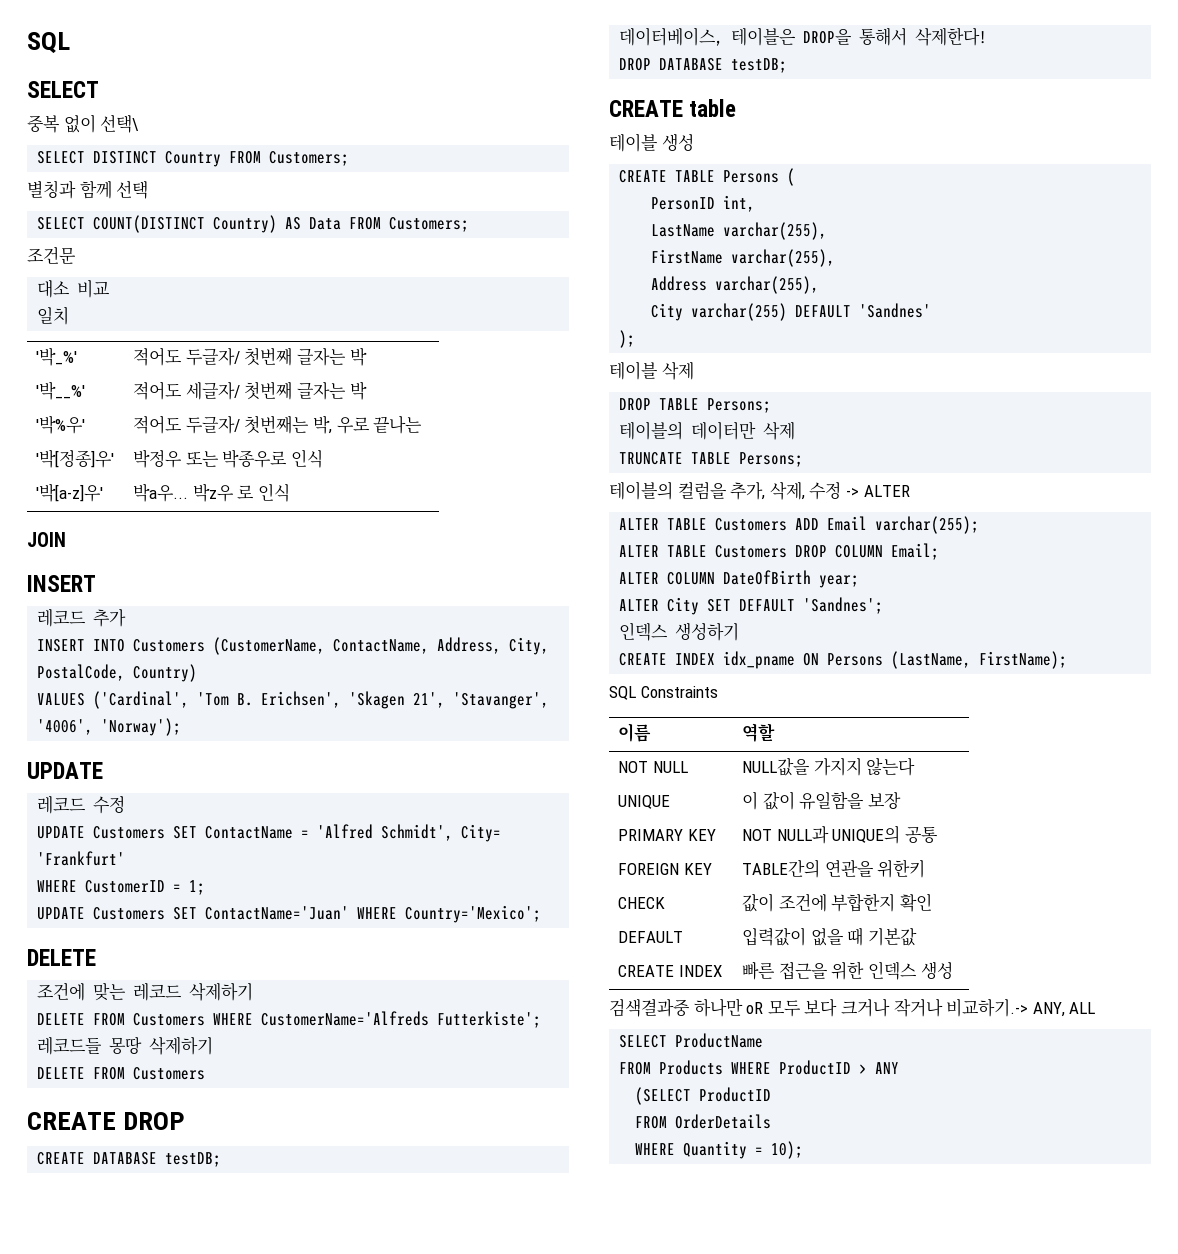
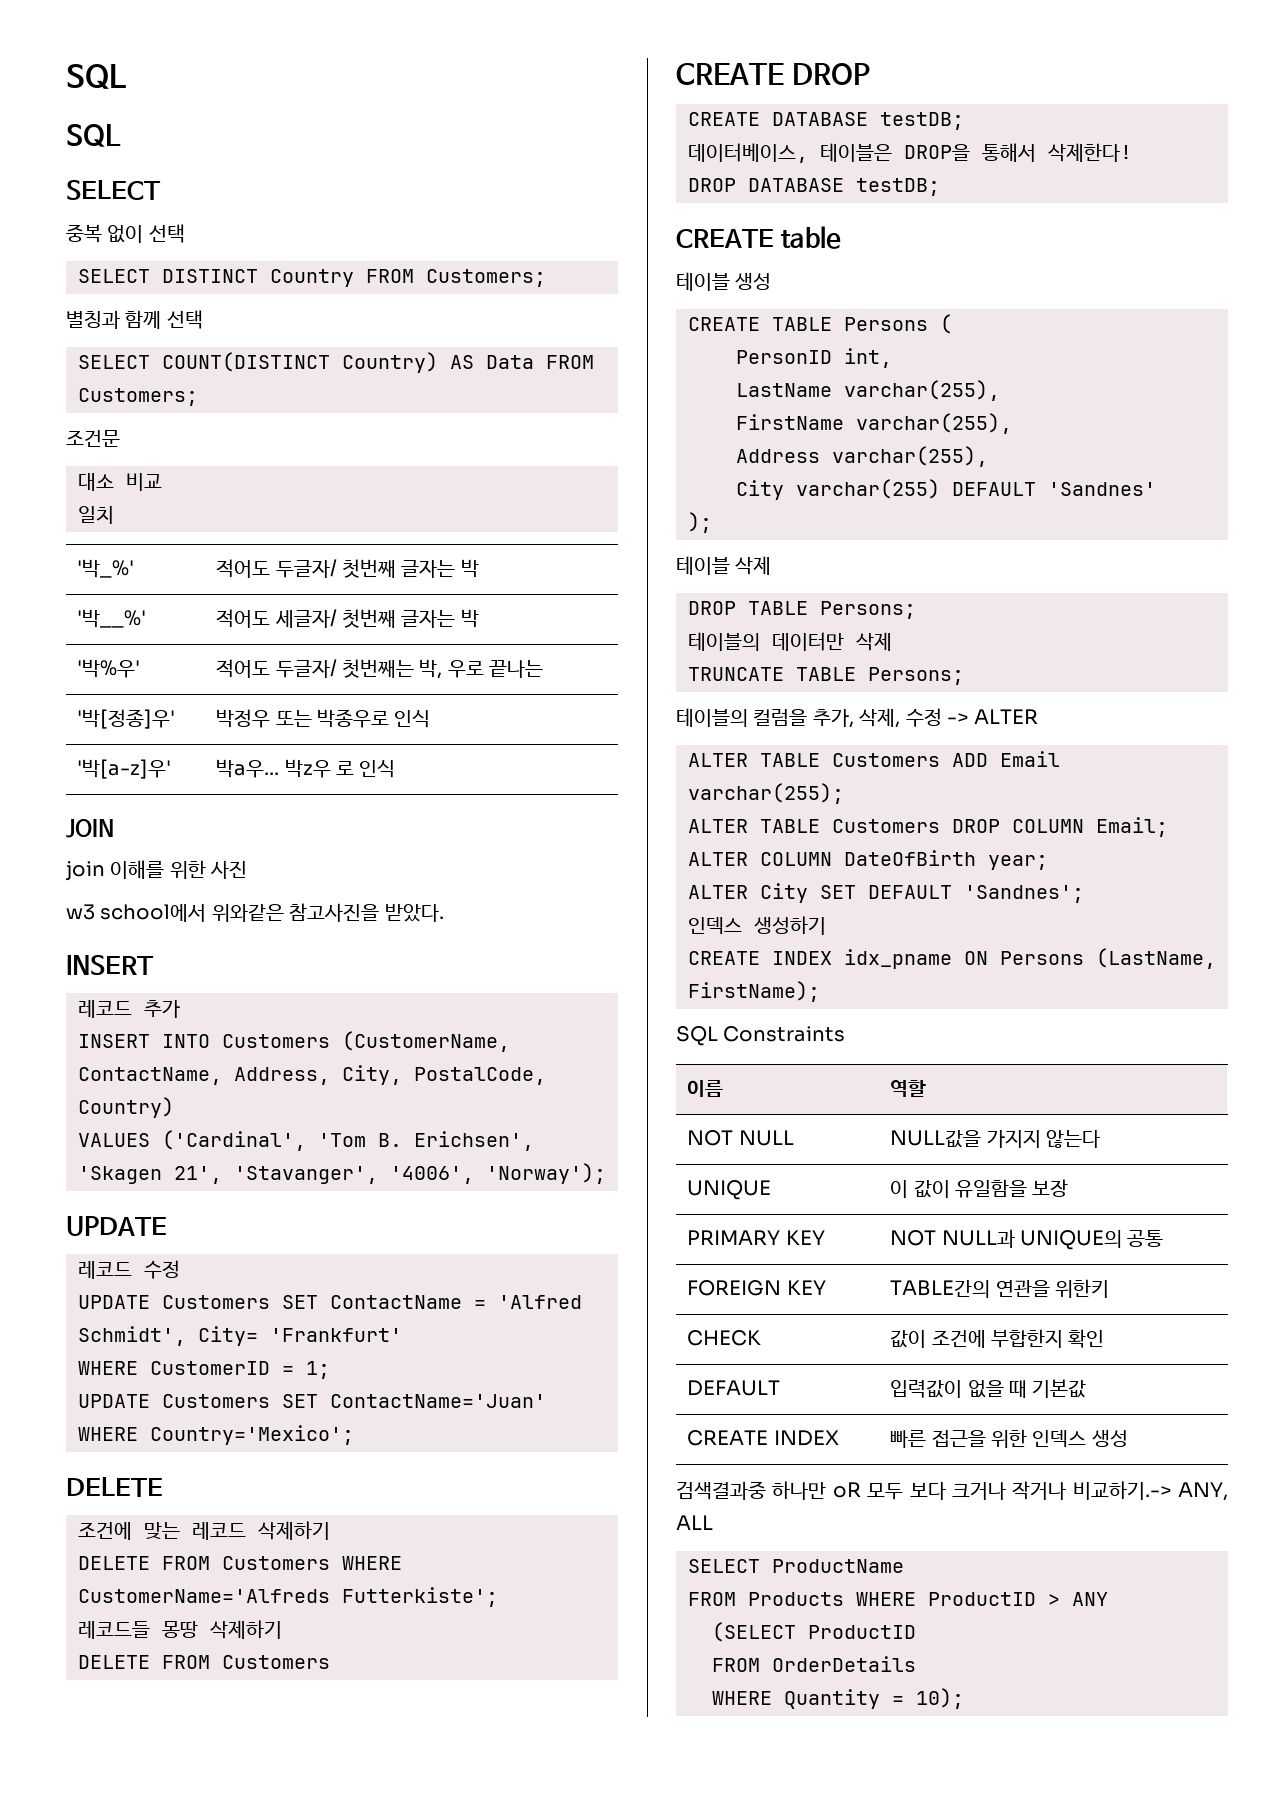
[27,32,70,54] SQL -> [66,64,126,89] [66,124,121,147] SQL // SQL
[100,114,140,133] 선택\ -> [148,224,185,243] 선택
(66, 539) none -> [65,860,248,881] [66,903,444,922] // join 이해를 위한 사진 // w3 school에서 위와같은 참고사진을 받았다.

